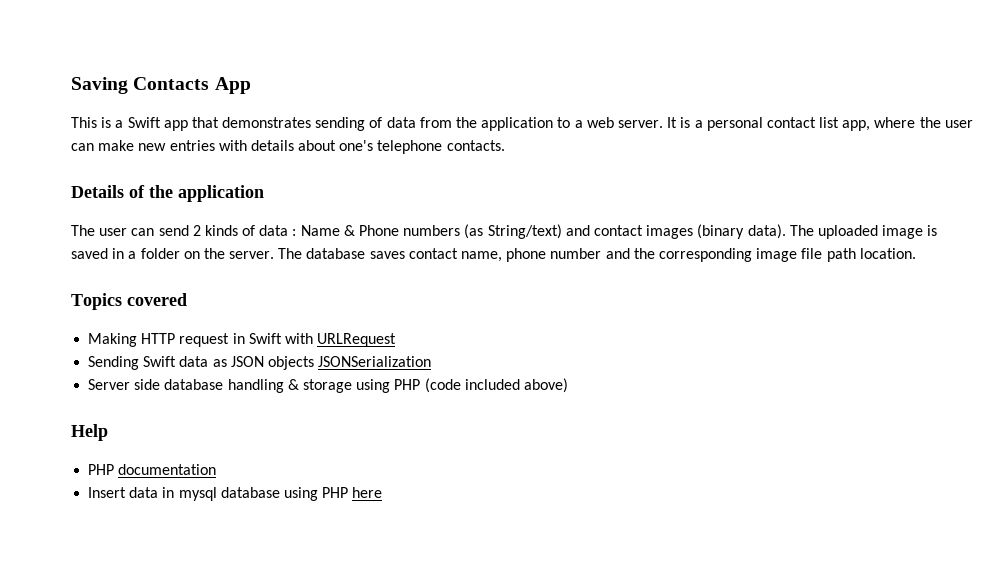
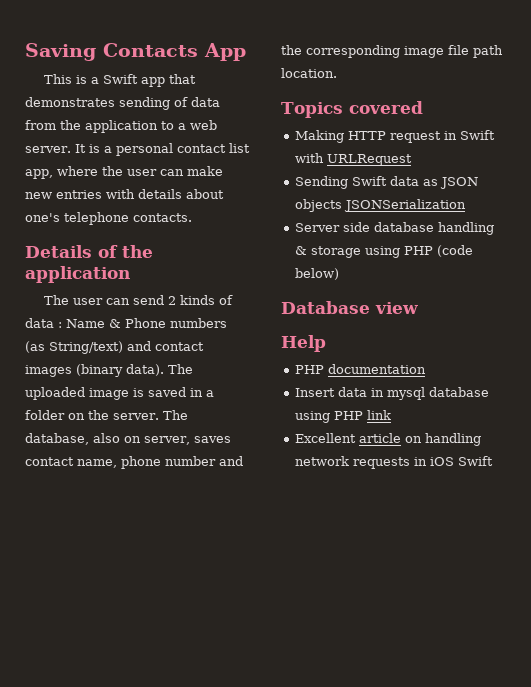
[306,248,366,259] database -> [25,433,190,445] database, also on server,
[464,378,568,393] included above) -> [295,268,340,280] [281,301,418,314] below) // Database view
[352,487,383,498] here -> [367,410,392,420] [295,433,482,446] [295,456,494,469] link // Excellent article on handling network requests in iOS Swift

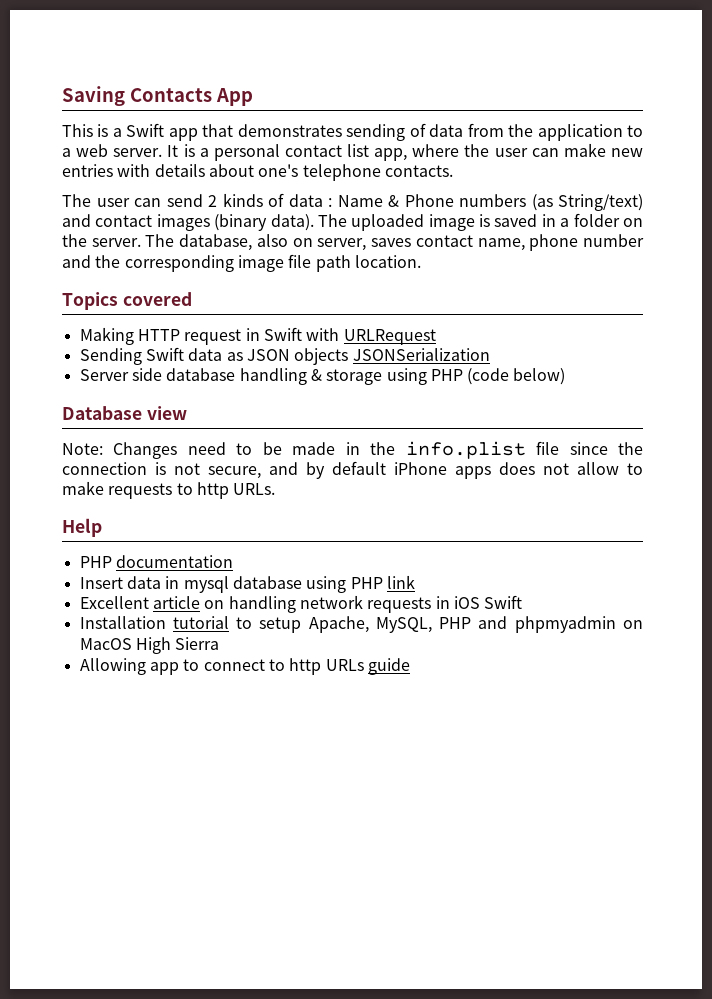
[25,245,153,258] [25,266,130,283] // Details of the application -> (453, 171) none
(418, 308) none -> [62,441,643,459] [62,461,643,479] [62,481,276,499] // Note: Changes need to be made in the info.plist file since the connection is not secure, and by default iPhone apps does not allow to make requests to http URLs.
(494, 461) none -> [79,616,643,633] [79,637,220,654] [79,658,410,675] // Installation tutorial to setup Apache, MySQL, PHP and phpmyadmin on MacOS High Sierra // Allowing app to connect to http URLs guide

